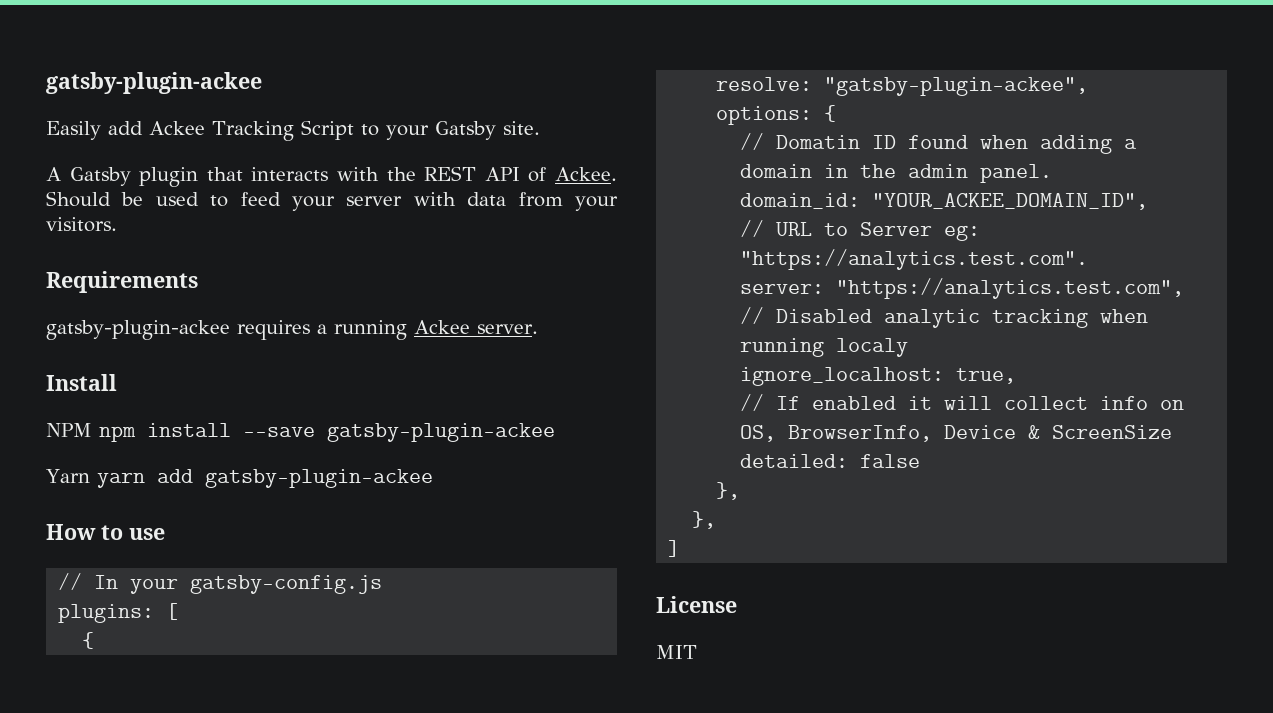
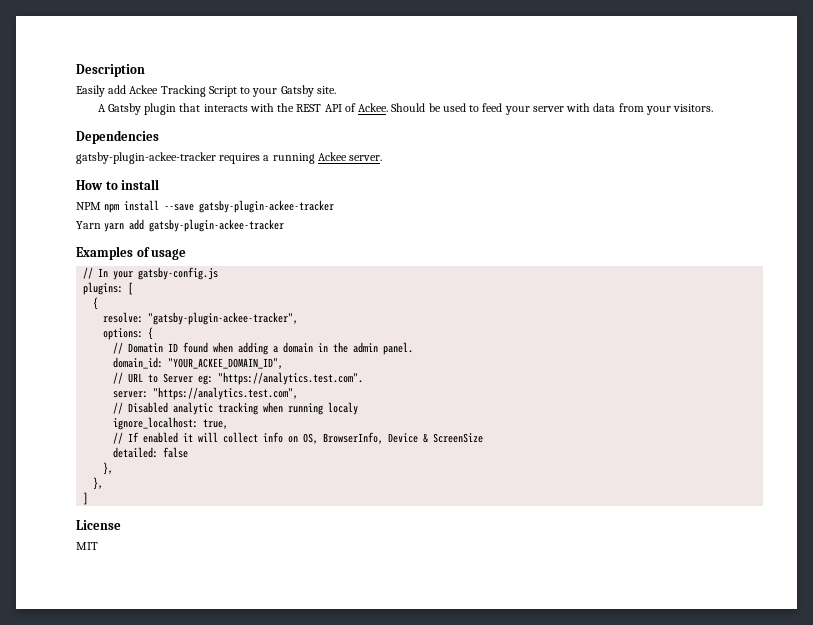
[46,72,262,94] gatsby-plugin-ackee -> [76,64,145,77] Description
[46,271,198,293] [46,320,230,340] Requirements // gatsby-plugin-ackee -> [76,130,159,144] [76,152,216,164] Dependencies // gatsby-plugin-ackee-tracker
[46,374,117,391] Install -> [76,179,160,190] How to install
[327,423,555,442] gatsby-plugin-ackee -> [199,200,335,213] gatsby-plugin-ackee-tracker
[204,469,433,488] [46,524,165,540] gatsby-plugin-ackee // How to use -> [149,219,285,232] [76,246,187,260] gatsby-plugin-ackee-tracker // Examples of usage
[824,77,1089,96] "gatsby-plugin-ackee", -> [148,312,299,325] "gatsby-plugin-ackee-tracker",

